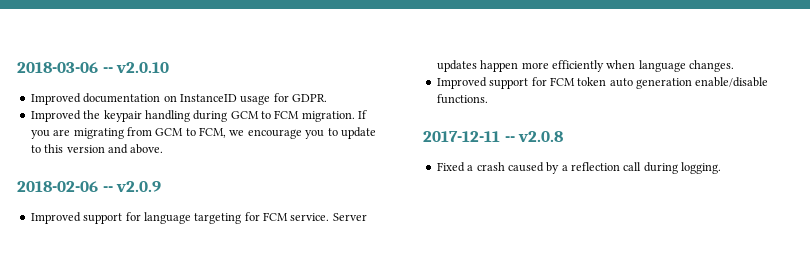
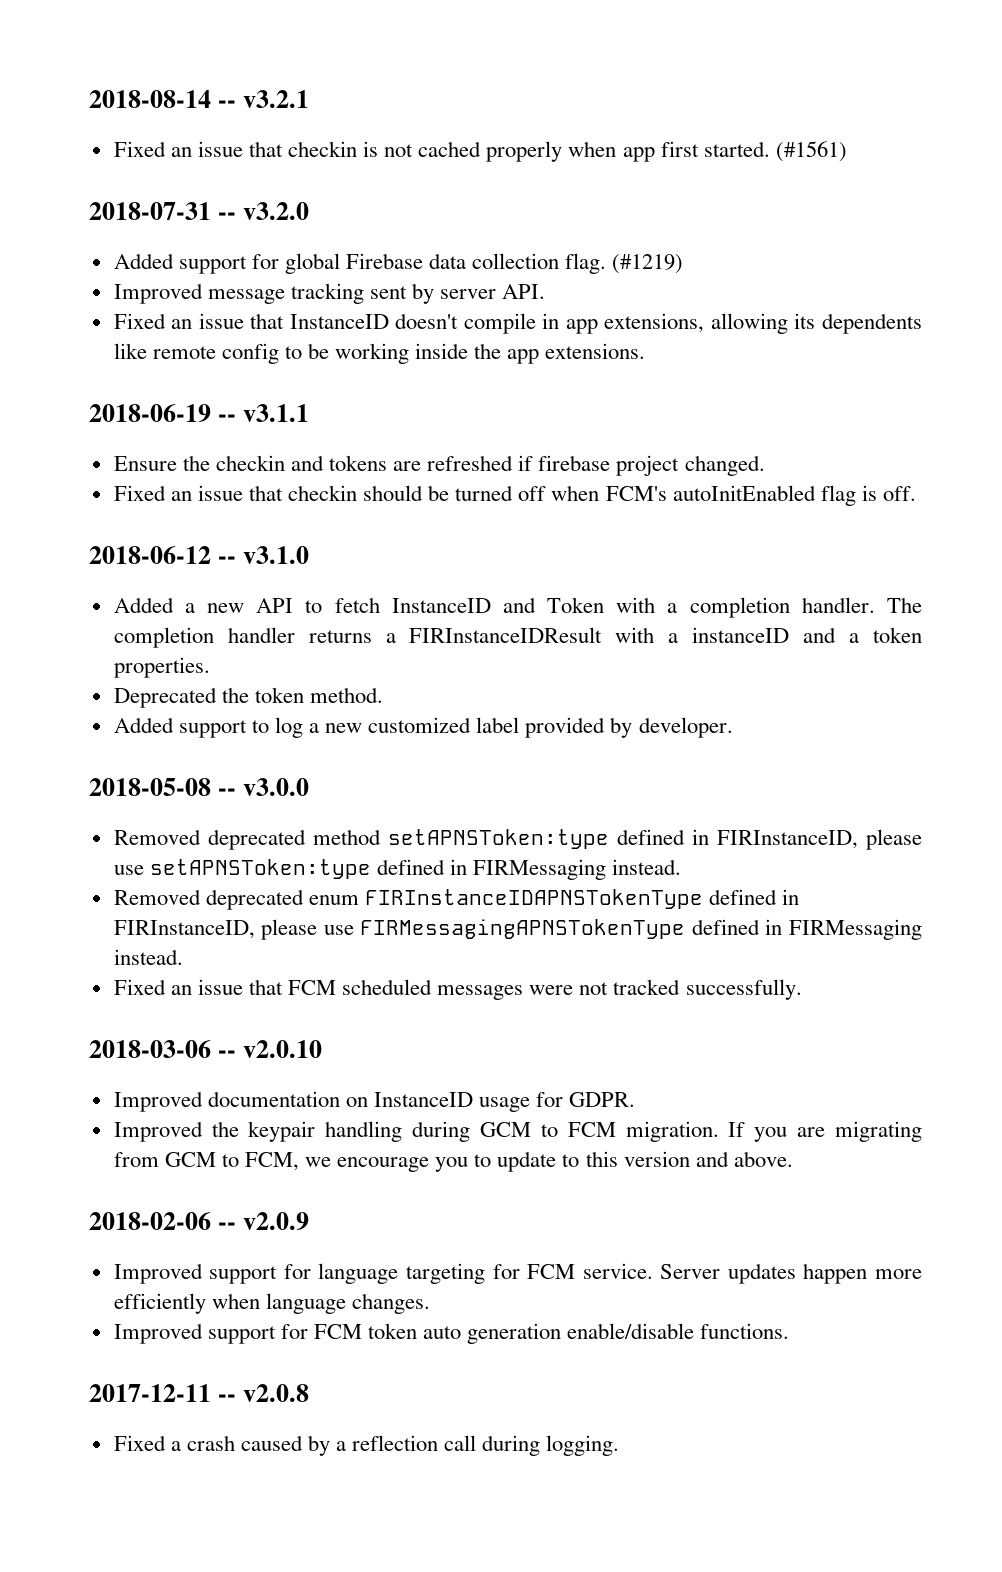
(17, 67) none -> [89,90,310,108] [113,141,847,162] [89,202,310,220] [113,253,684,274] [113,283,546,304] [113,313,923,334] [113,343,646,364] [89,404,310,422] [113,455,765,476] [113,485,916,506] [89,546,310,564] [113,597,922,618] [113,627,922,648] [113,657,210,678] [113,687,383,708] [113,717,733,738] [89,778,310,796] [113,829,923,850] [113,859,682,880] [113,889,800,910] [113,919,922,940] [113,949,183,965] [113,979,802,1000] 2018-08-14 -- v3.2.1 // Fixed an issue that checkin is not cached properly when app first started. (#1561) // 2018-07-31 -- v3.2.0 // Added support for global Firebase data collection flag. (#1219) // Improved message tracking sent by server API. // Fixed an issue that InstanceID doesn't compile in app extensions, allowing its dependents like remote config to be working inside the app extensions. // 2018-06-19 -- v3.1.1 // Ensure the checkin and tokens are refreshed if firebase project changed. // Fixed an issue that checkin should be turned off when FCM's autoInitEnabled flag is off. // 2018-06-12 -- v3.1.0 // Added a new API to fetch InstanceID and Token with a completion handler. The completion handler returns a FIRInstanceIDResult with a instanceID and a token properties. // Deprecated the token method. // Added support to log a new customized label provided by developer. // 2018-05-08 -- v3.0.0 // Removed deprecated method setAPNSToken:type defined in FIRInstanceID, please use setAPNSToken:type defined in FIRMessaging instead. // Removed deprecated enum FIRInstanceIDAPNSTokenType defined in FIRInstanceID, please use FIRMessagingAPNSTokenType defined in FIRMessaging instead. // Fixed an issue that FCM scheduled messages were not tracked successfully. //

